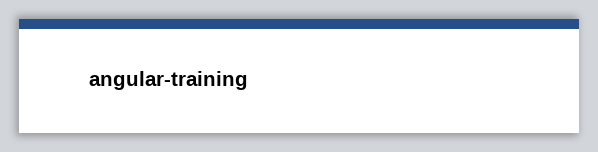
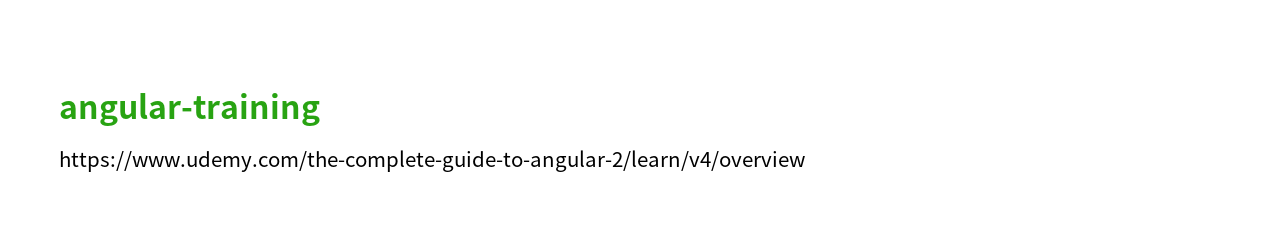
(248, 80) none -> [59,150,805,172] // https://www.udemy.com/the-complete-guide-to-angular-2/learn/v4/overview

